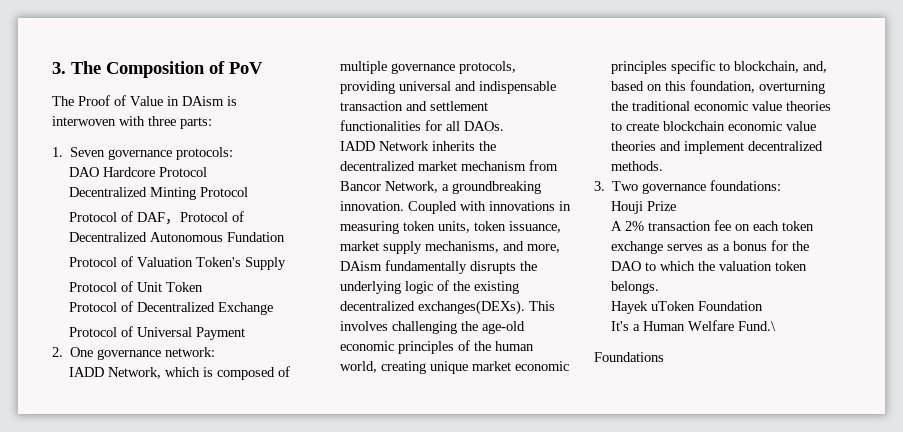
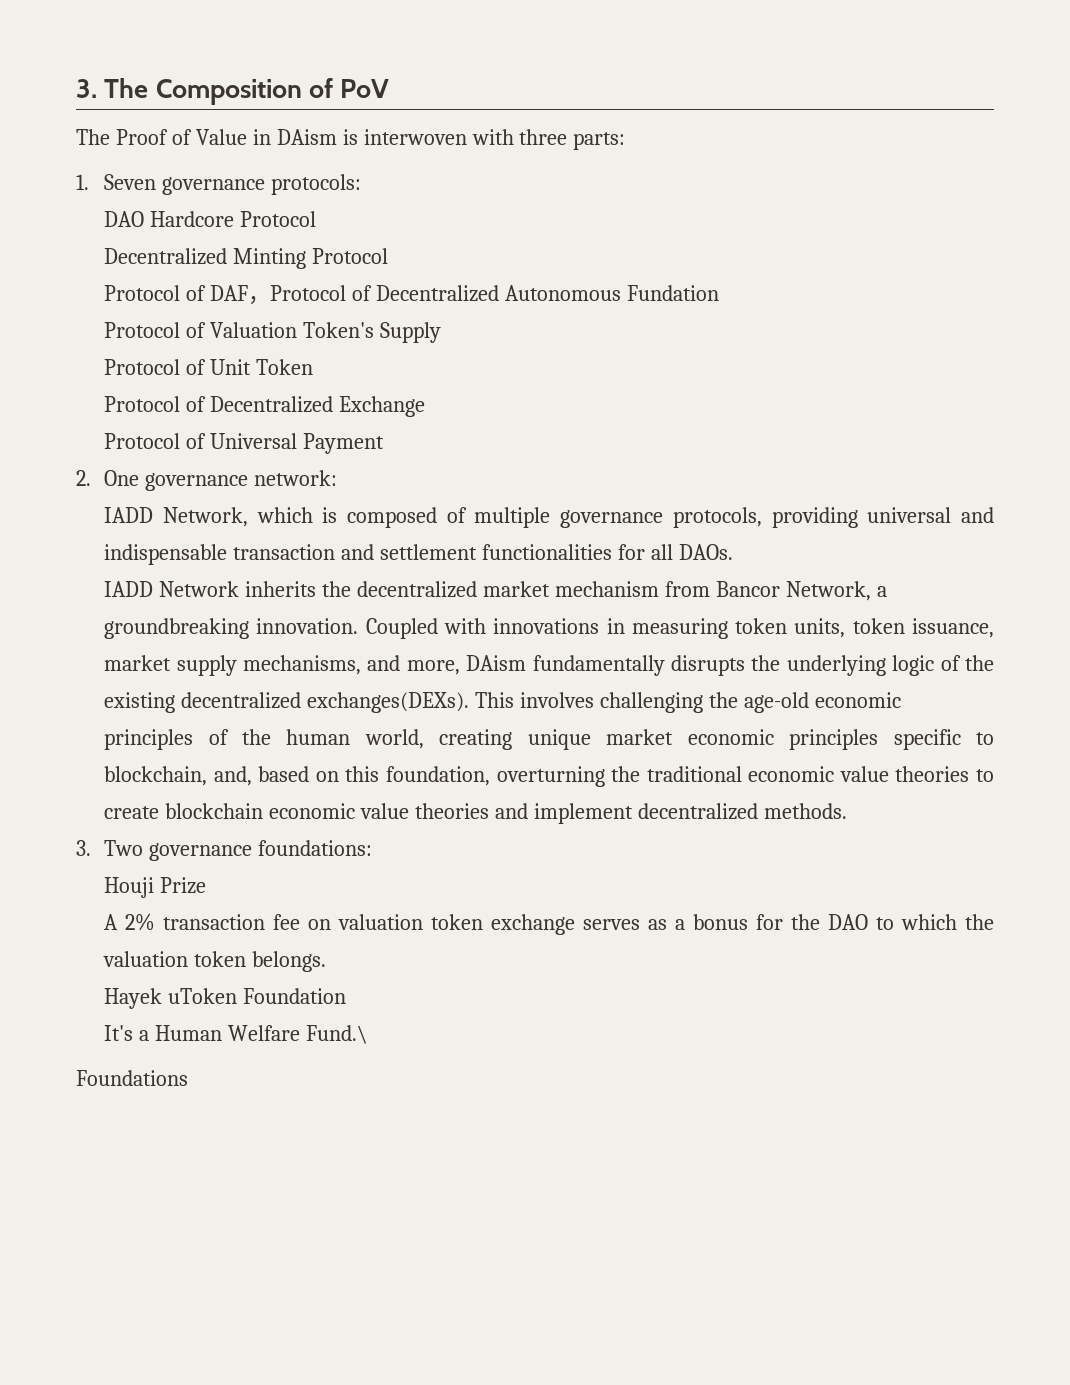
[753,221,780,231] each -> [338,914,424,930] valuation

